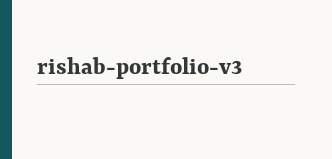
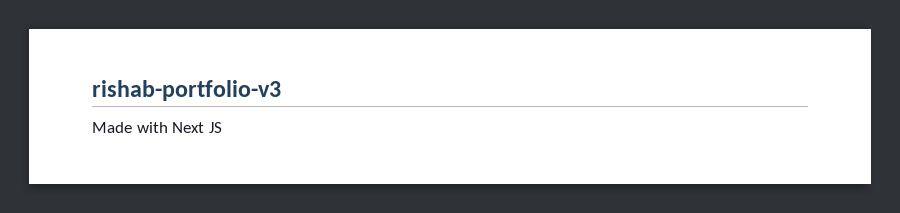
(242, 68) none -> [92,122,222,133] // Made with Next JS

